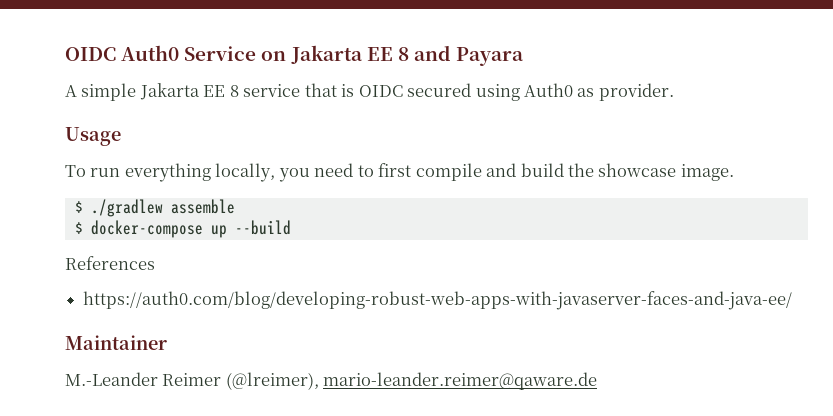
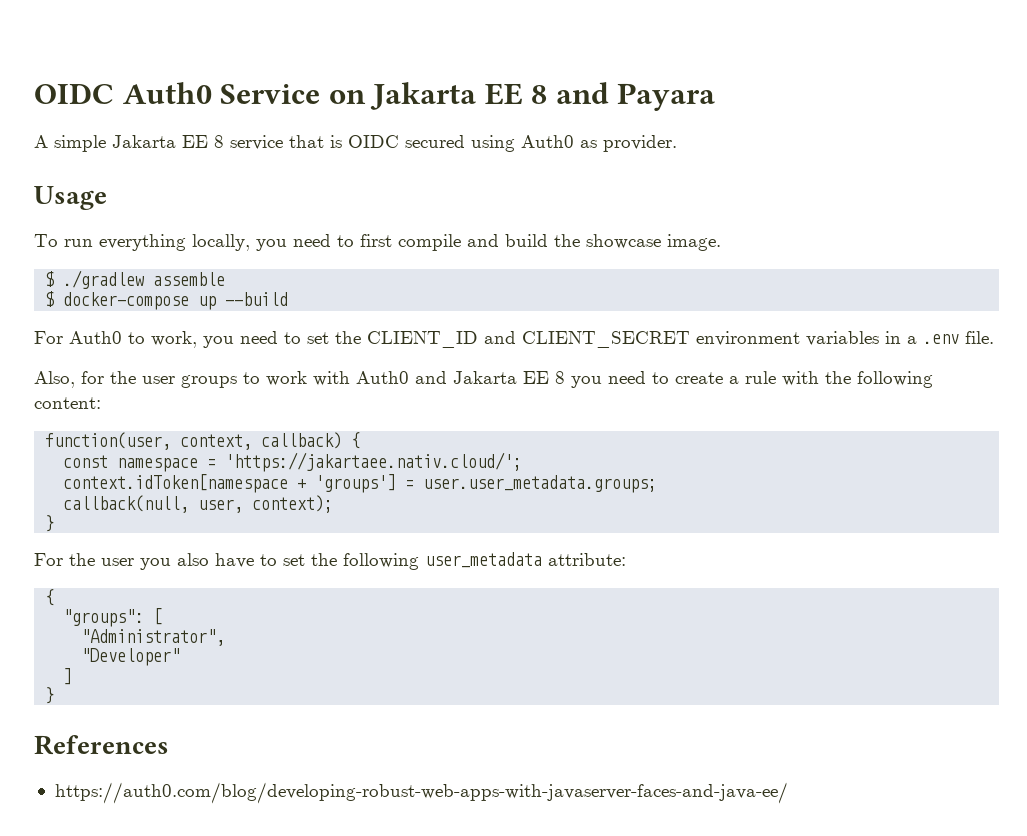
[65,256,155,270] [83,291,793,310] [65,335,167,350] [65,372,598,390] References // https://auth0.com/blog/developing-robust-web-apps-with-javaserver-faces-and-java-ee/ // Maintainer // M.-Leander Reimer (@lreimer), mario-leander.reimer@qaware.de -> [34,331,994,348] [34,371,933,388] [34,397,101,409] [45,432,361,450] [63,452,523,472] [63,474,658,493] [63,495,334,513] [45,515,55,532] [34,552,626,570] [45,589,55,606] [63,608,163,627] [81,629,226,646] [81,648,181,666] [63,668,73,685] [45,687,55,704] [34,735,169,755] [54,782,788,804] For Auth0 to work, you need to set the CLIENT_ID and CLIENT_SECRET environment variables in a .env file. // Also, for the user groups to work with Auth0 and Jakarta EE 8 you need to create a rule with the following content: // function(user, context, callback) { // const namespace = 'https://jakartaee.nativ.cloud/'; // context.idToken[namespace + 'groups'] = user.user_metadata.groups; // callback(null, user, context); // } // For the user you also have to set the following user_metadata attribute: // { // "groups": [ // "Administrator", // "Developer" // ] // } // References // https://auth0.com/blog/developing-robust-web-apps-with-javaserver-faces-and-java-ee/

